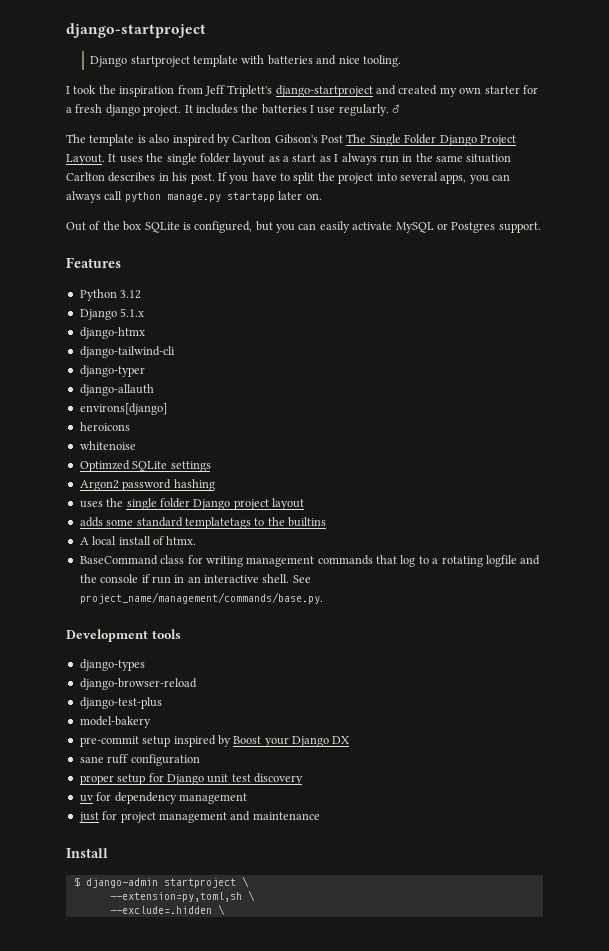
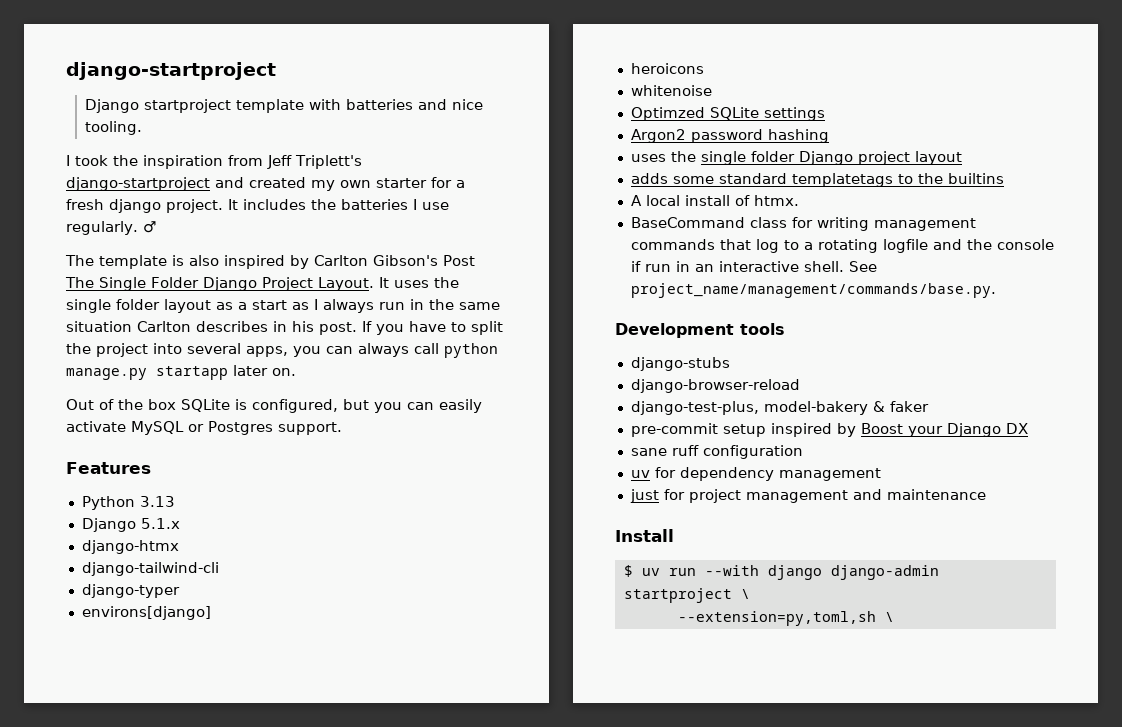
[120,290,142,299] 3.12 -> [139,496,175,507] 3.13
[79,384,154,396] // django-allauth -> (180, 591) none
[79,659,145,671] django-types -> [630,357,730,371] django-stubs
[79,697,162,709] django-test-plus // -> [630,401,759,415] django-test-plus,
(151, 722) none -> [872,401,929,412] & faker
[79,773,303,785] // proper setup for Django unit test discovery -> (803, 452) none
(80, 882) none -> [641,565,822,580] uv run --with django
[109,904,225,915] // --exclude=.hidden \ -> (894, 617) none

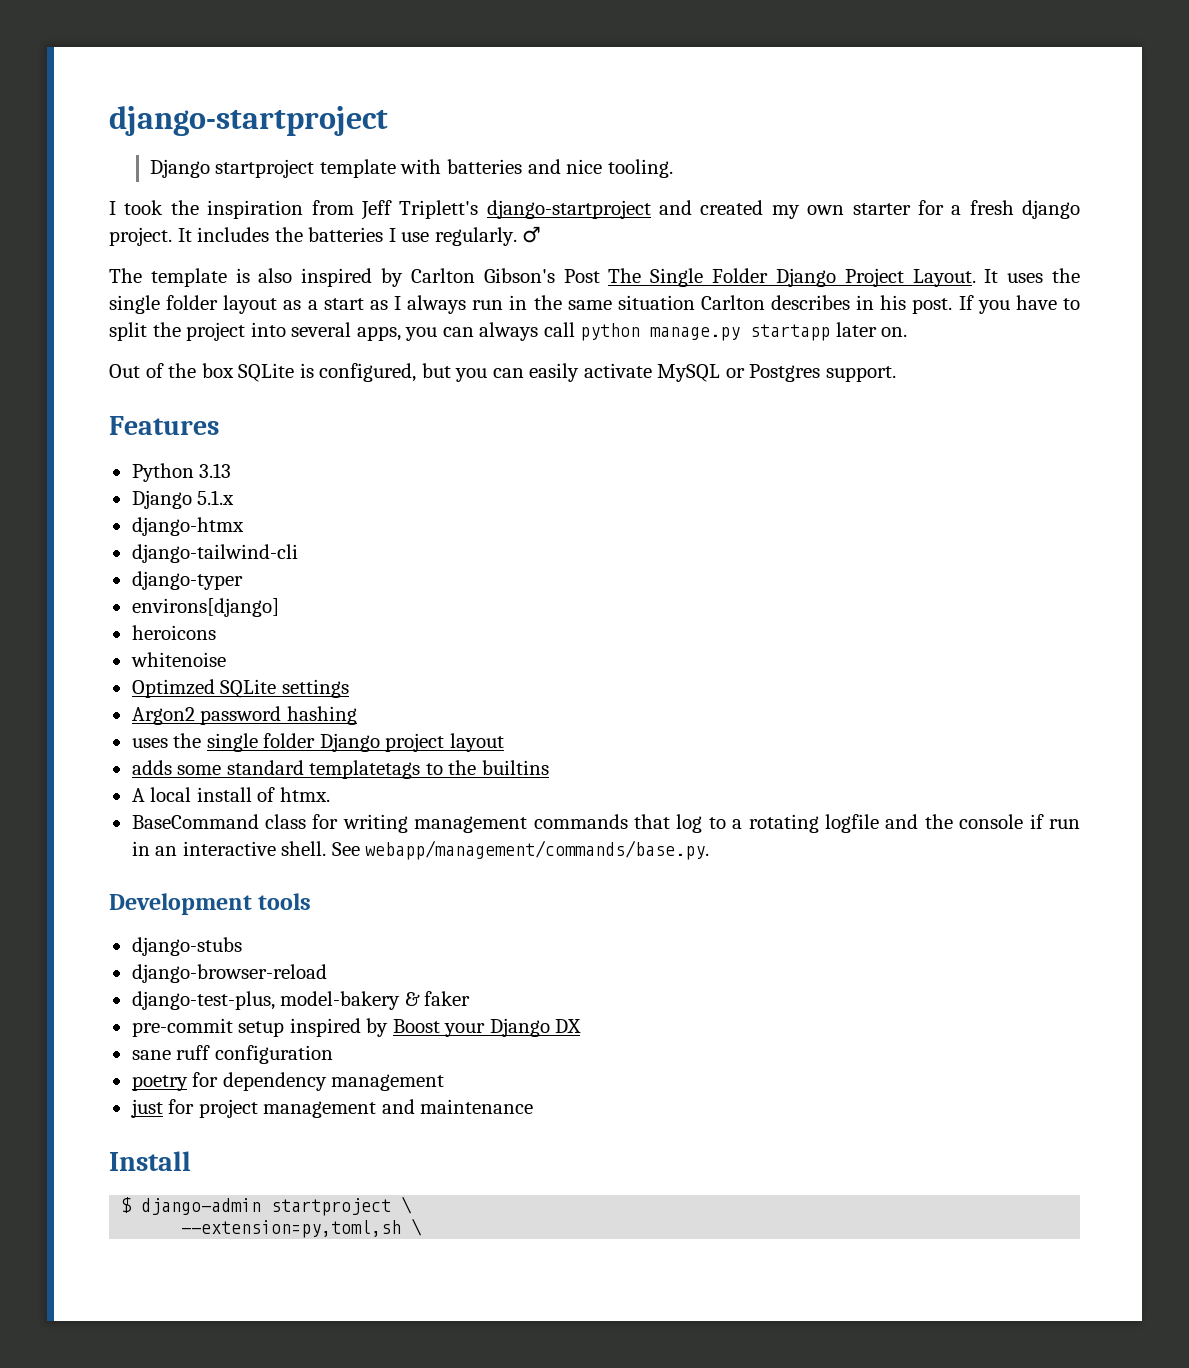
[630,283,996,298] project_name/management/commands/base.py. -> [365,840,710,860] webapp/management/commands/base.py.
[630,470,650,478] uv -> [131,1075,188,1091] poetry
[641,565,822,580] uv run --with django -> (133, 1205) none

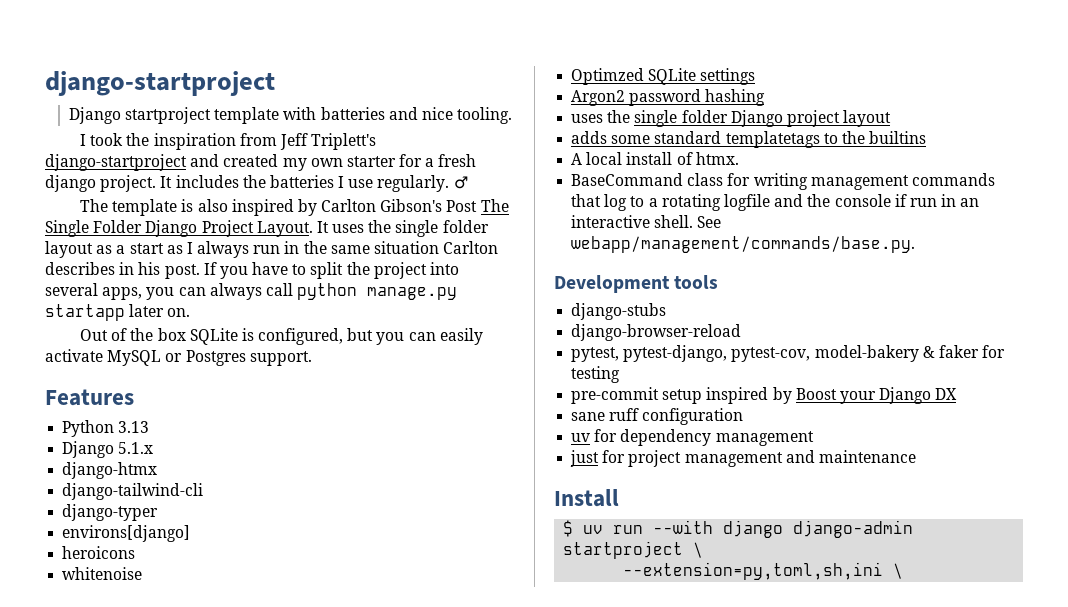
[131,991,275,1010] django-test-plus, -> [571,345,811,362] pytest, pytest-django, pytest-cov,
(471, 998) none -> [982,345,1006,358] [571,366,621,383] for testing
[131,1075,188,1091] poetry -> [571,433,591,442] uv
(133, 1205) none -> [583,520,784,538] uv run --with django
[181,1220,402,1238] --extension=py,toml,sh -> [623,562,884,580] --extension=py,toml,sh,ini

